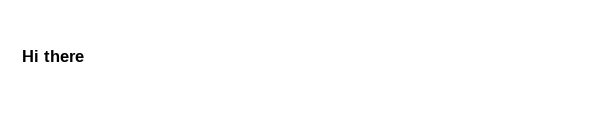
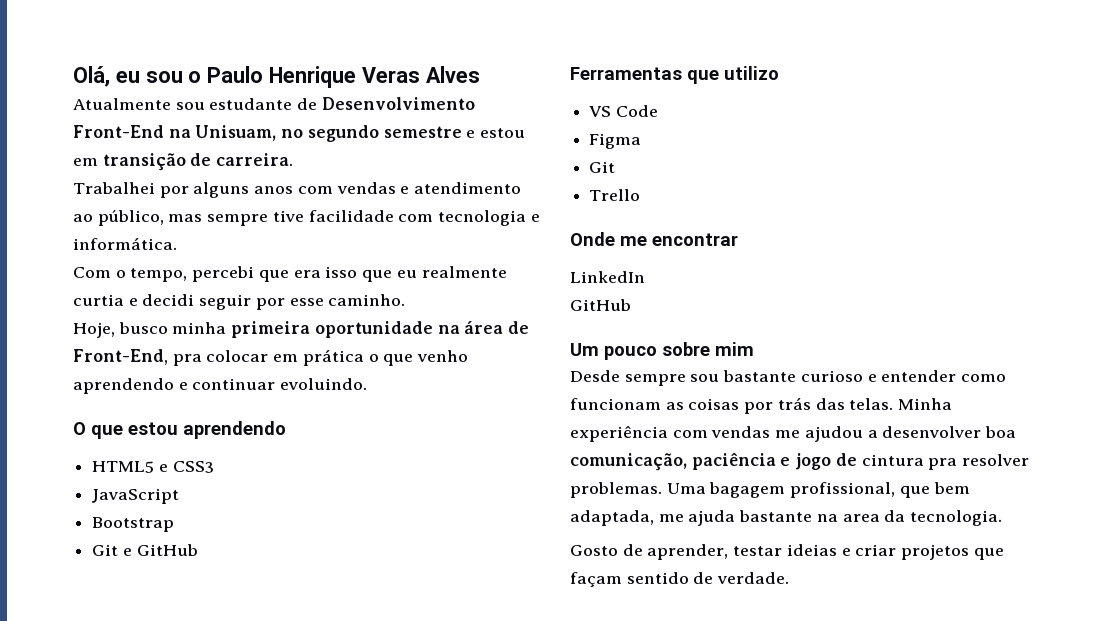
[22,50,84,62] Hi there -> [73,66,480,88] [73,97,475,110] [73,125,526,142] [73,153,294,171] [73,182,522,198] [73,210,540,226] [73,237,177,250] [73,266,507,282] [73,294,406,310] [73,320,530,338] [73,349,469,366] [73,378,368,394] [73,421,286,439] [92,461,214,473] [92,488,180,504] [92,517,175,532] [92,544,198,556] [570,66,779,84] [589,105,658,117] [589,133,642,149] [589,161,616,173] [589,189,641,201] [570,232,738,246] [570,271,645,283] [570,299,631,311] [570,342,754,360] [570,370,1007,386] [570,397,953,414] [570,425,1017,442] [570,452,1030,471] [570,482,970,498] [570,510,1003,526] [570,544,1004,560] [570,572,790,587] Olá, eu sou o Paulo Henrique Veras Alves // Atualmente sou estudante de Desenvolvimento Front-End na Unisuam, no segundo semestre e estou em transição de carreira. // Trabalhei por alguns anos com vendas e atendimento ao público, mas sempre tive facilidade com tecnologia e informática. // Com o tempo, percebi que era isso que eu realmente curtia e decidi seguir por esse caminho. // Hoje, busco minha primeira oportunidade na área de Front-End, pra colocar em prática o que venho aprendendo e continuar evoluindo. // O que estou aprendendo // HTML5 e CSS3 // JavaScript // Bootstrap // Git e GitHub // Ferramentas que utilizo // VS Code // Figma // Git // Trello // Onde me encontrar // LinkedIn // GitHub // Um pouco sobre mim // Desde sempre sou bastante curioso e entender como funcionam as coisas por trás das telas. Minha experiência com vendas me ajudou a desenvolver boa comunicação, paciência e jogo de cintura pra resolver problemas. Uma bagagem profissional, que bem adaptada, me ajuda bastante na area da tecnologia. // Gosto de aprender, testar ideias e criar projetos que façam sentido de verdade.

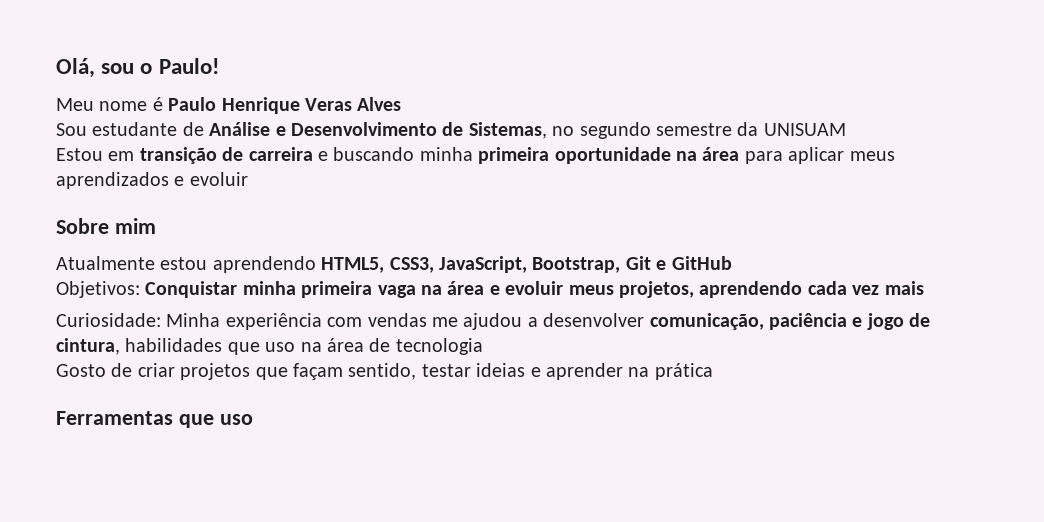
[115,71,140,83] eu -> (95, 68) none
(202, 77) none -> [158,58,219,74] [56,97,163,111] Paulo! // Meu nome é
[73,97,475,110] [73,125,526,142] [73,153,294,171] [73,182,522,198] [73,210,540,226] [73,237,177,250] [73,266,507,282] [73,294,406,310] [73,322,168,338] Atualmente sou estudante de Desenvolvimento Front-End na Unisuam, no segundo semestre e estou em transição de carreira. // Trabalhei por alguns anos com vendas e atendimento ao público, mas sempre tive facilidade com tecnologia e informática. // Com o tempo, percebi que era isso que eu realmente curtia e decidi seguir por esse caminho. // Hoje, busco -> [56,122,846,139] [56,147,415,164] Sou estudante de Análise e Desenvolvimento de Sistemas, no segundo semestre da UNISUAM // Estou em transição de carreira e buscando
[508,321,530,334] [73,349,469,366] [73,378,368,394] [73,421,286,439] [92,461,214,473] [92,488,180,504] [92,517,175,532] [92,544,198,556] [570,66,779,84] [589,105,658,117] [589,133,642,149] [589,161,616,173] [589,189,641,201] [570,232,738,246] [570,271,645,283] [570,299,631,311] [570,342,754,360] [570,370,1007,386] [570,397,894,414] de Front-End, pra colocar em prática o que venho aprendendo e continuar evoluindo. // O que estou aprendendo // HTML5 e CSS3 // JavaScript // Bootstrap // Git e GitHub // Ferramentas que utilizo // VS Code // Figma // Git // Trello // Onde me encontrar // LinkedIn // GitHub // Um pouco sobre mim // Desde sempre sou bastante curioso e entender como funcionam as coisas por trás das telas. -> [744,147,895,164] [56,172,248,189] [56,218,156,234] [56,256,732,273] [56,281,924,298] [56,313,161,327] para aplicar meus aprendizados e evoluir // Sobre mim // Atualmente estou aprendendo HTML5, CSS3, JavaScript, Bootstrap, Git e GitHub // Objetivos: Conquistar minha primeira vaga na área e evoluir meus projetos, aprendendo cada vez mais // Curiosidade:
[985,426,1017,438] boa -> (645, 320) none
[861,454,1030,470] [570,482,970,498] [570,510,1003,526] [570,544,1004,560] [570,572,790,587] cintura pra resolver problemas. Uma bagagem profissional, que bem adaptada, me ajuda bastante na area da tecnologia. // Gosto de aprender, testar ideias e criar projetos que façam sentido de verdade. -> [56,338,483,355] [56,363,713,380] [56,411,253,428] cintura, habilidades que uso na área de tecnologia // Gosto de criar projetos que façam sentido, testar ideias e aprender na prática // Ferramentas que uso

